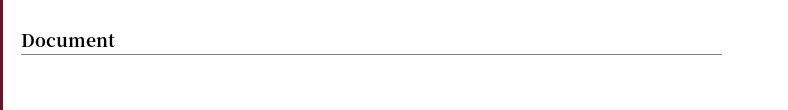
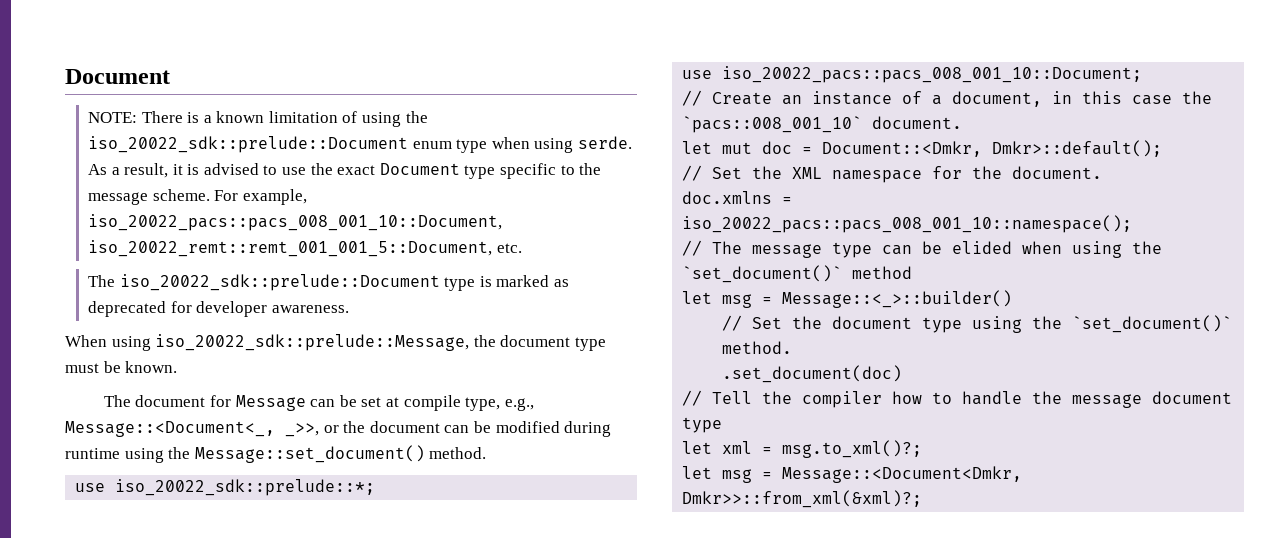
[21,34,115,47] Document -> [65,69,170,84] [87,111,428,127] [87,136,632,153] [87,163,602,179] [87,189,307,205] [87,214,502,231] [87,240,522,257] [87,274,569,291] [87,301,349,317] [65,334,606,351] [65,361,178,373] [103,395,534,411] [65,421,612,437] [65,445,487,463] [75,479,376,496] [682,66,1143,83] [682,90,1213,107] [682,116,963,133] [682,140,1163,157] [682,165,1103,183] [682,191,793,204] [682,215,1133,233] [682,240,1163,258] [682,265,913,283] [682,290,1013,308] [722,315,1233,333] [722,341,793,354] [722,365,903,383] [682,390,1233,408] [682,417,723,433] [682,440,923,458] [682,466,1023,483] [682,490,923,508] Document // NOTE: There is a known limitation of using the iso_20022_sdk::prelude::Document enum type when using serde. As a result, it is advised to use the exact Document type specific to the message scheme. For example, iso_20022_pacs::pacs_008_001_10::Document, iso_20022_remt::remt_001_001_5::Document, etc. // The iso_20022_sdk::prelude::Document type is marked as deprecated for developer awareness. // When using iso_20022_sdk::prelude::Message, the document type must be known. // The document for Message can be set at compile type, e.g., Message::<Document<_, _>>, or the document can be modified during runtime using the Message::set_document() method. // use iso_20022_sdk::prelude::*; // use iso_20022_pacs::pacs_008_001_10::Document; // // Create an instance of a document, in this case the `pacs::008_001_10` document. // let mut doc = Document::<Dmkr, Dmkr>::default(); // // Set the XML namespace for the document. // doc.xmlns = iso_20022_pacs::pacs_008_001_10::namespace(); // // The message type can be elided when using the `set_document()` method // let msg = Message::<_>::builder() // // Set the document type using the `set_document()` method. // .set_document(doc) // // Tell the compiler how to handle the message document type // let xml = msg.to_xml()?; // let msg = Message::<Document<Dmkr, Dmkr>>::from_xml(&xml)?;

